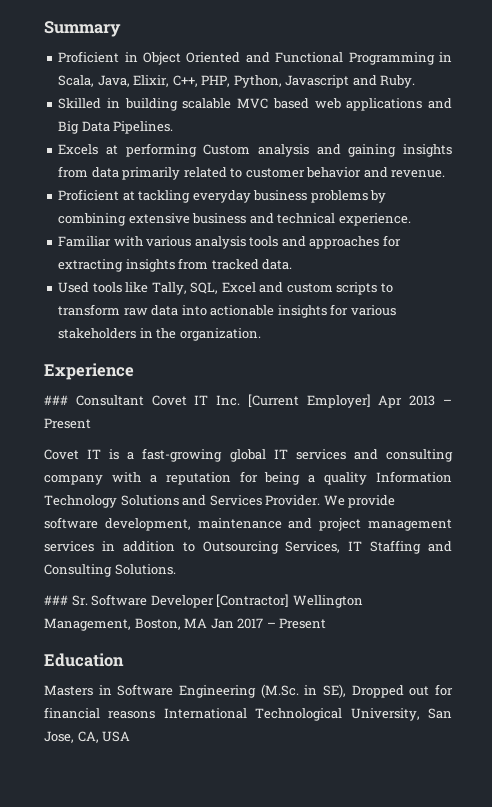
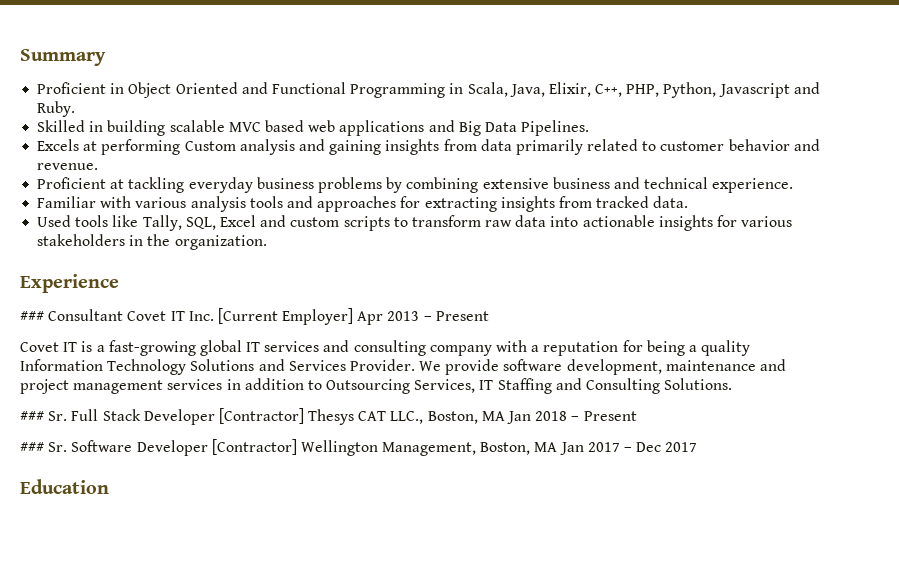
(176, 569) none -> [20,408,637,425] // ### Sr. Full Stack Developer [Contractor] Thesys CAT LLC., Boston, MA Jan 2018 – Present
[279,618,327,629] Present -> [636,442,698,452] Dec 2017
[44,684,454,698] [44,707,452,721] [44,731,131,743] // Masters in Software Engineering (M.Sc. in SE), Dropped out for financial reasons International Technological University, San Jose, CA, USA -> (109, 486) none

